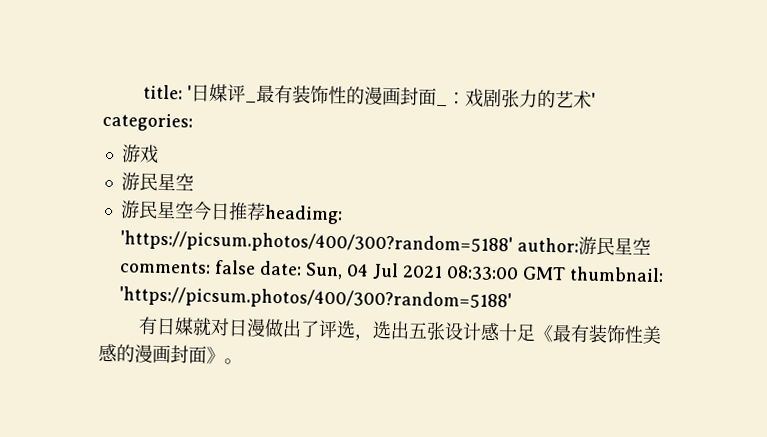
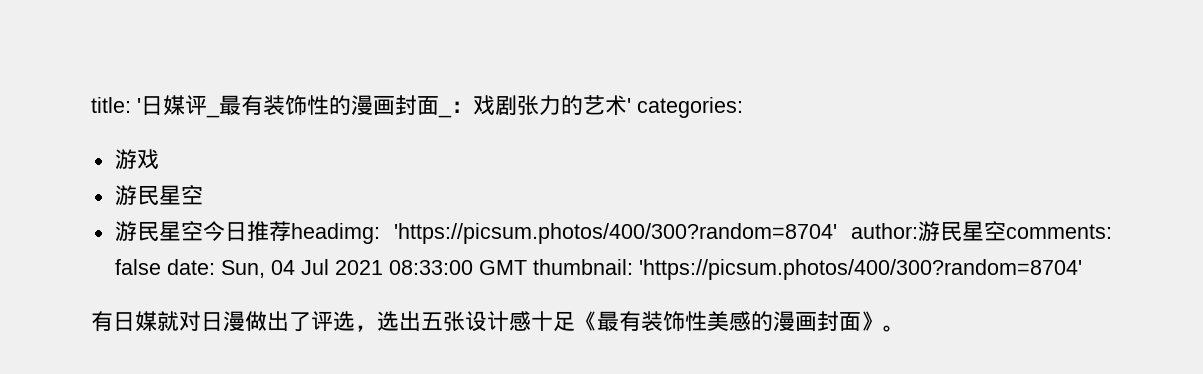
[119,230,513,256] 'https://picsum.photos/400/300?random=5188' -> [393,223,837,244] 'https://picsum.photos/400/300?random=8704'
[118,286,512,312] 'https://picsum.photos/400/300?random=5188' -> [638,259,1082,280] 'https://picsum.photos/400/300?random=8704'

